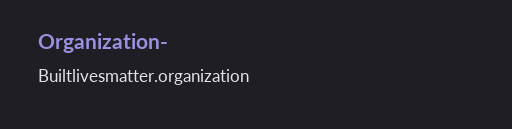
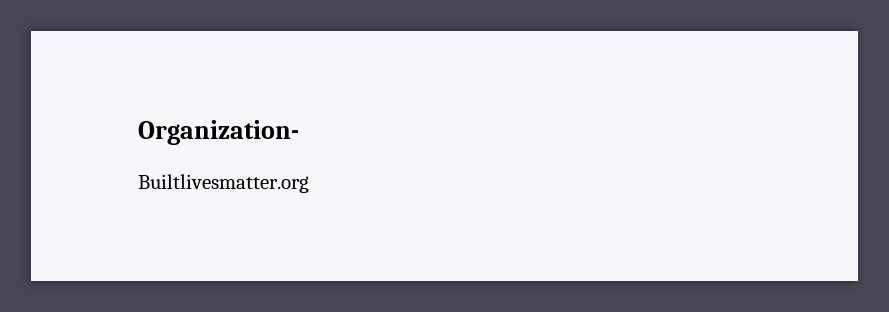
[38,69,249,85] Builtlivesmatter.organization -> [138,174,309,193] Builtlivesmatter.org

